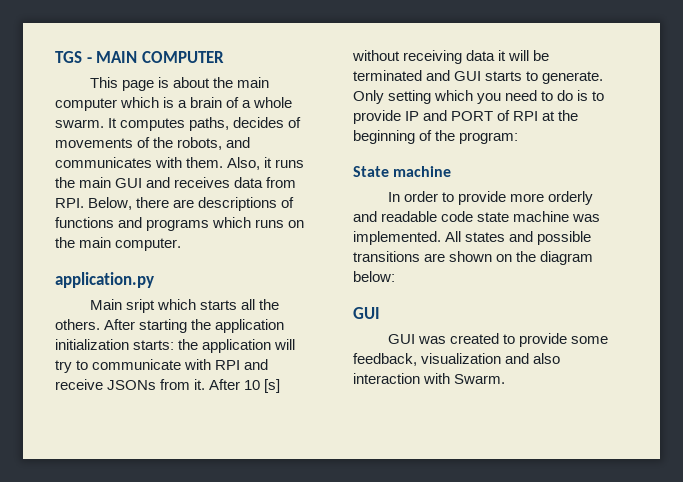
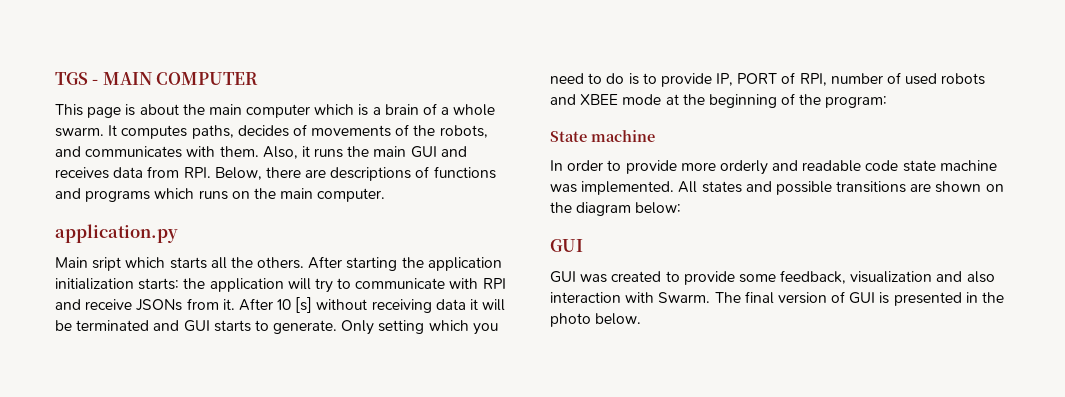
[405,110,539,121] IP and PORT of RPI -> [716,72,986,86] [550,94,662,105] IP, PORT of RPI, number of used robots and XBEE mode
(506, 379) none -> [714,291,1005,306] [550,313,642,327] The final version of GUI is presented in the photo below.

